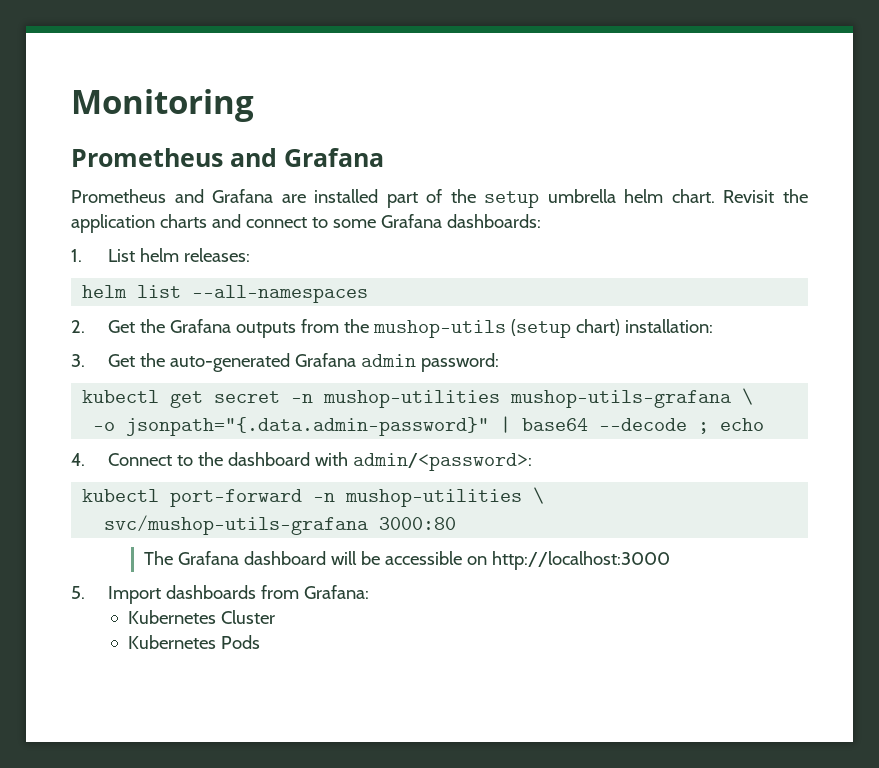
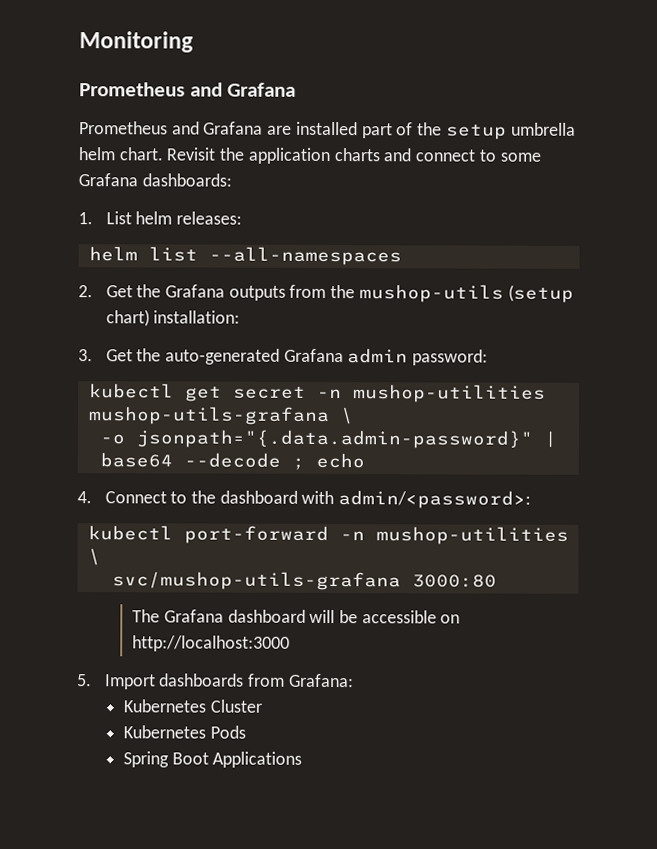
(261, 642) none -> [122,751,303,768] // Spring Boot Applications

